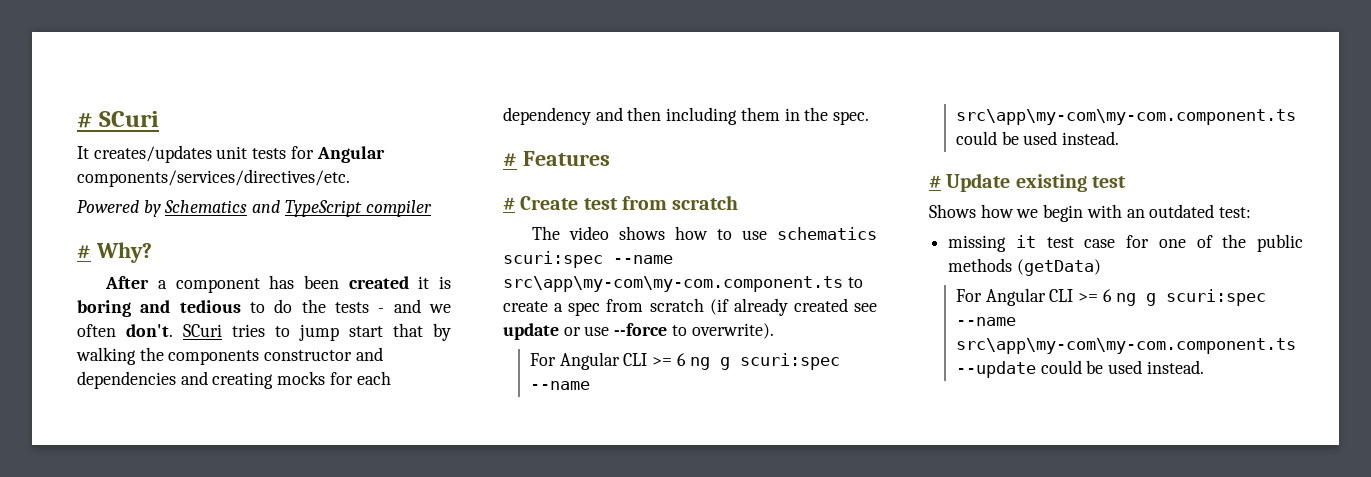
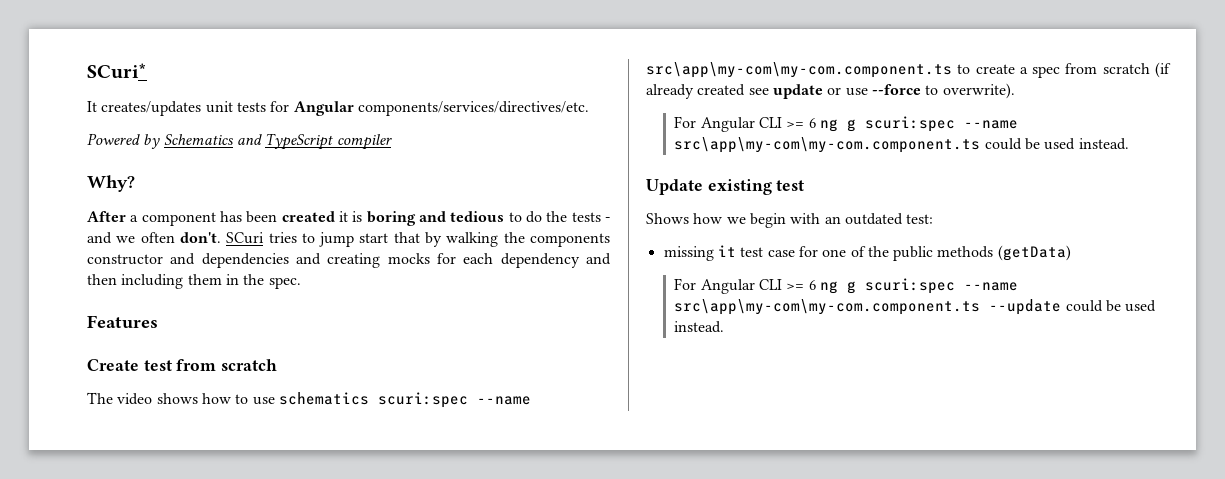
[77,111,159,128] # SCuri -> [87,63,147,79] SCuri*
[77,245,91,259] # -> (392, 142) none
[503,153,517,167] # -> (301, 283) none
[503,197,515,210] # -> (158, 322) none
[929,175,941,188] # -> (1129, 144) none

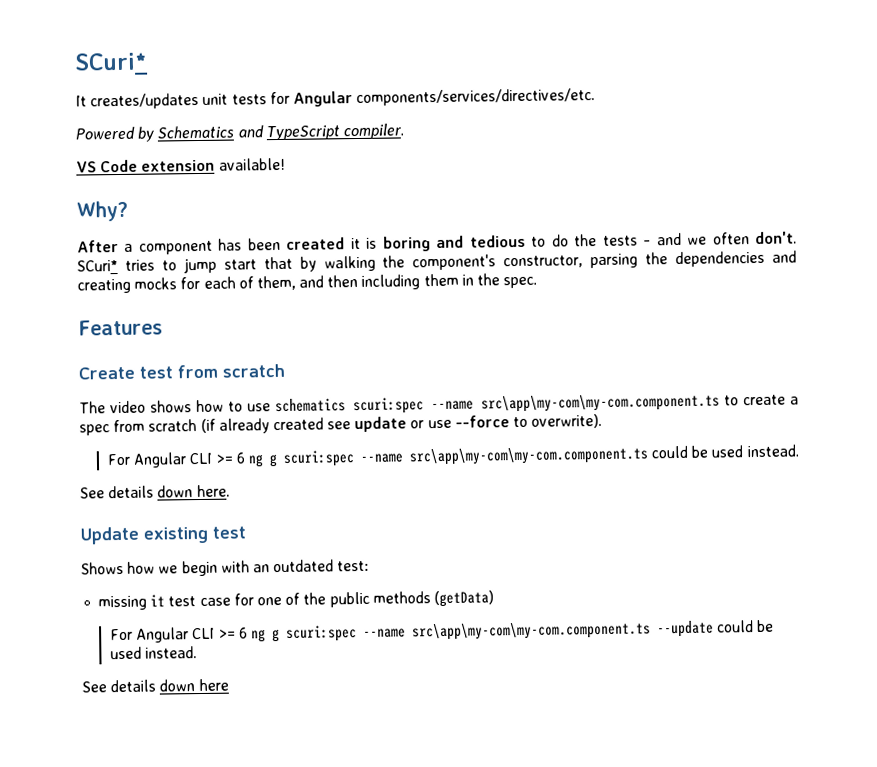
[336,134,392,150] compiler -> [342,123,404,140] [76,157,285,173] compiler. // VS Code extension available!
[226,232,265,244] SCuri -> [77,260,118,272] SCuri*
[530,233,611,247] [87,253,196,265] components constructor and -> [412,252,669,271] component's constructor, parsing the
[500,253,580,268] dependency -> [238,275,296,291] of them,
(1129, 144) none -> [80,484,230,499] // See details down here.
(725, 327) none -> [82,678,229,693] // See details down here

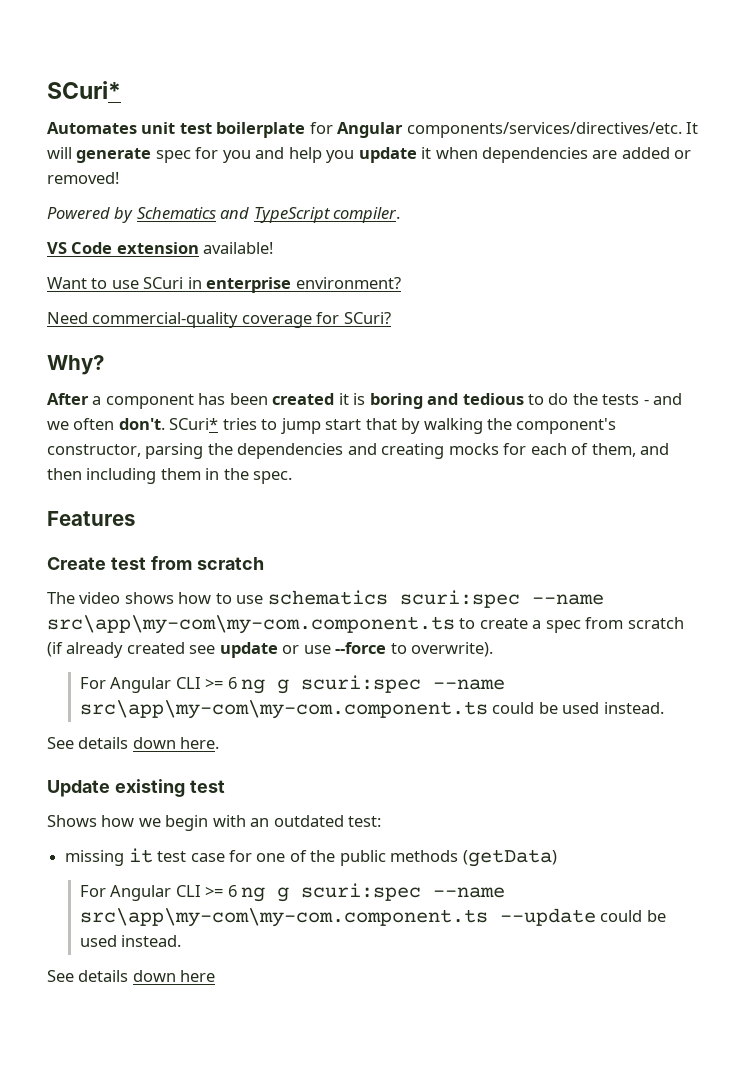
[75,92,267,110] It creates/updates unit tests -> [47,122,306,138] Automates unit test boilerplate
(596, 97) none -> [686,122,699,134] [47,147,692,163] [47,172,119,184] It will generate spec for you and help you update it when dependencies are added or removed!
(285, 164) none -> [47,277,401,293] [47,312,391,328] // Want to use SCuri in enterprise environment? // Need commercial-quality coverage for SCuri?

